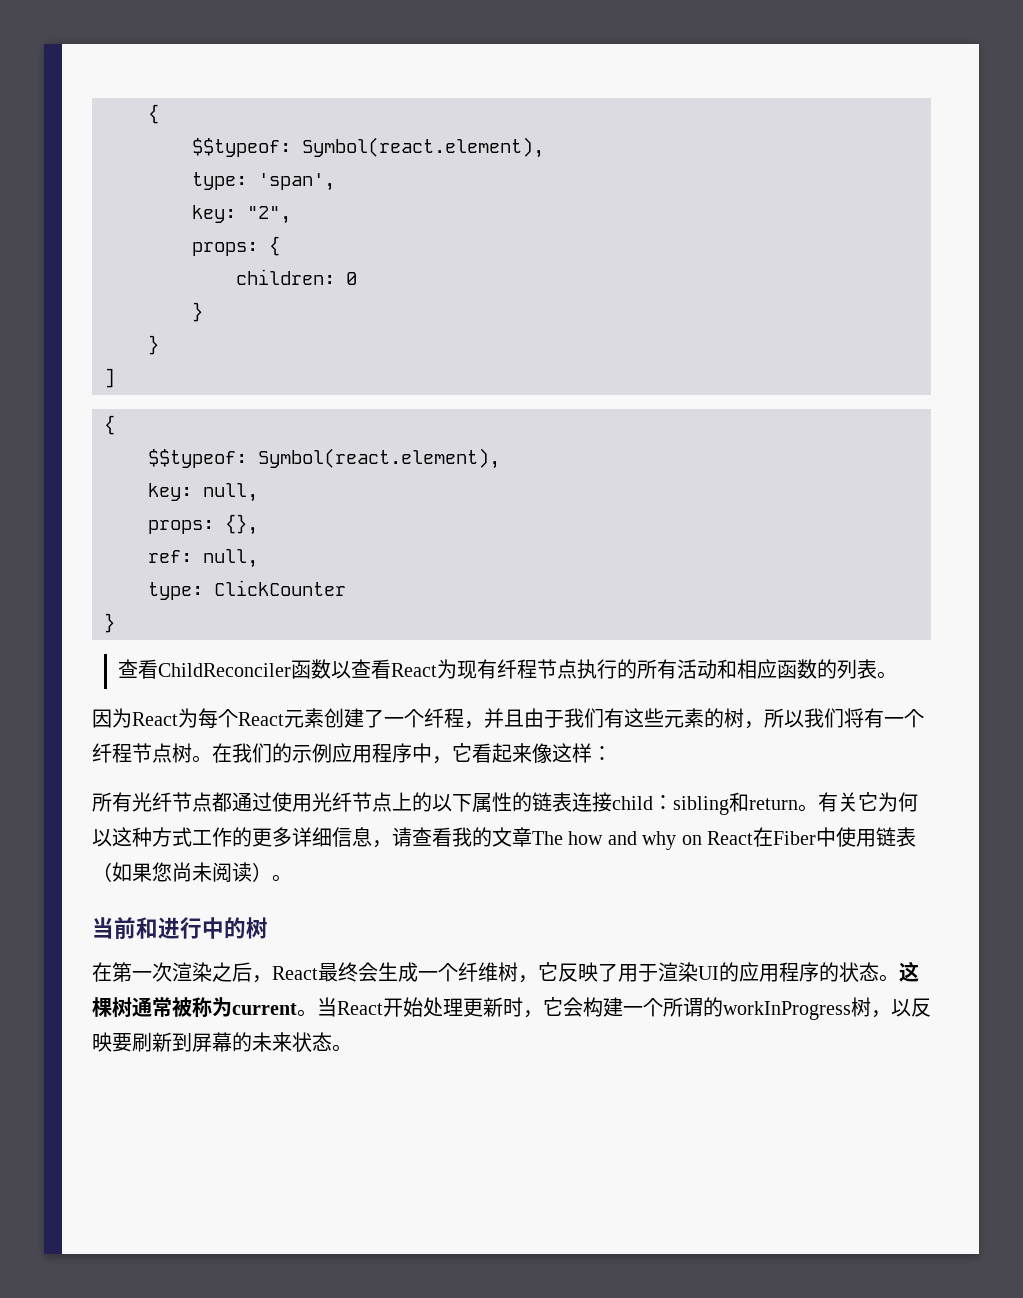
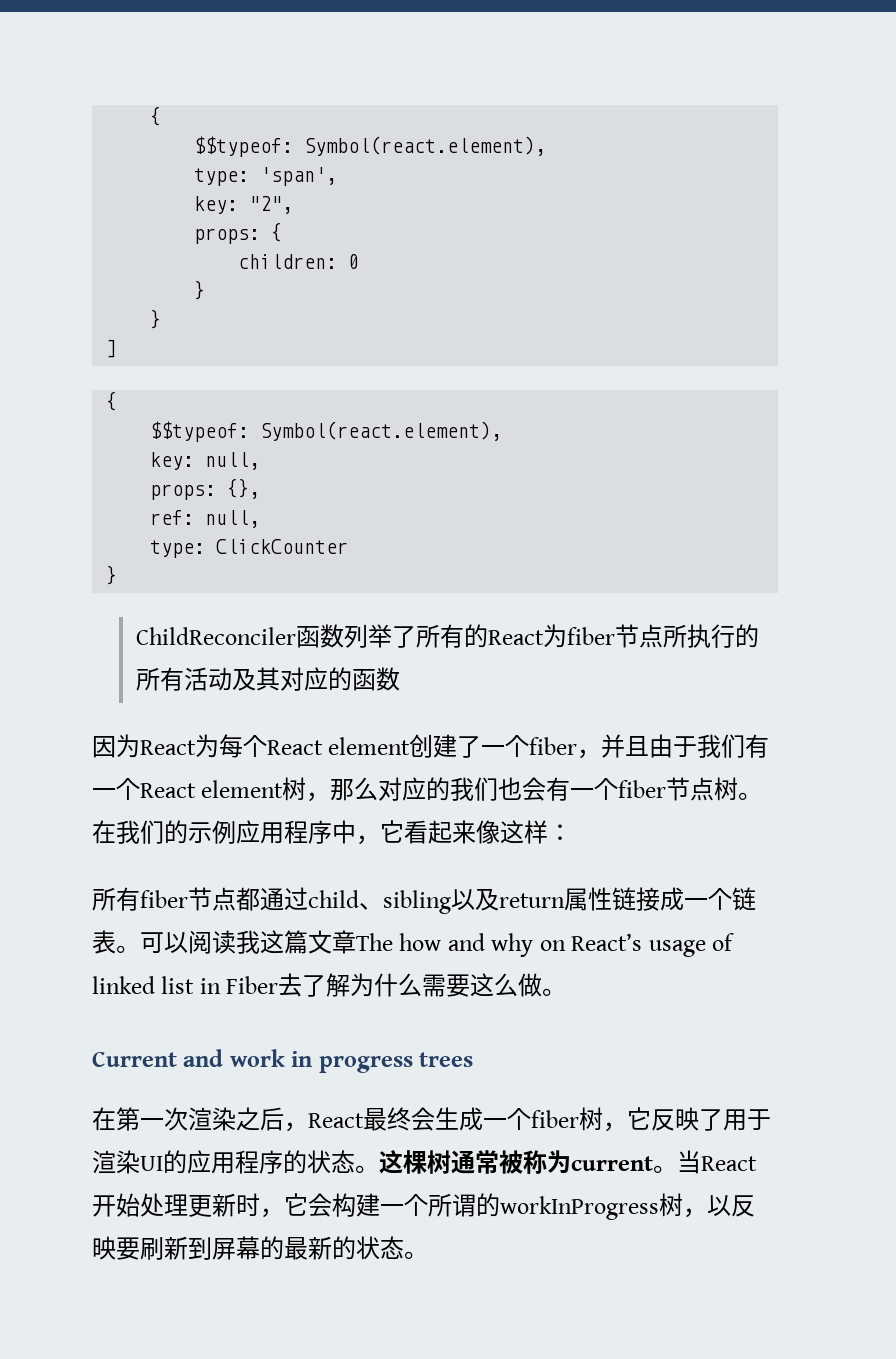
[117,659,158,679] 查看 -> (118, 575) none
[330,659,577,679] 以查看React为现有纤程节点 -> [344,624,688,648] 列举了所有的React为fiber节点所
[716,659,897,679] 和相应函数的列表。 -> [232,667,401,691] 及其对应的函数
[284,708,324,728] 元素 -> [328,737,411,755] element
[424,708,464,728] 纤程 -> [529,737,578,755] fiber
[624,708,924,729] [92,743,132,763] 这些元素的树，所以我们将有一个纤程 -> [92,777,667,802] 一个React element树，那么对应的我们也会有一个fiber
[132,792,172,812] 光纤 -> [140,890,188,908] fiber
[272,792,918,815] [92,827,492,848] 使用光纤节点上的以下属性的链表连接child：sibling和return。有关它为何以这种方式工作的更多详细信息，请查看我的 -> [308,887,756,914] [92,930,308,954] child、sibling以及return属性链接成一个链表。可以阅读我这篇
[706,827,916,847] [92,862,292,882] [92,917,268,939] React在Fiber中使用链表（如果您尚未阅读）。 // 当前和进行中的树 -> [571,933,735,957] [92,973,567,997] [92,1049,474,1073] React’s usage of linked list in Fiber去了解为什么需要这么做。 // Current and work in progress trees
[458,962,498,982] 纤维 -> [531,1110,579,1128] fiber
[252,1032,292,1052] 未来 -> [284,1236,356,1260] 最新的

